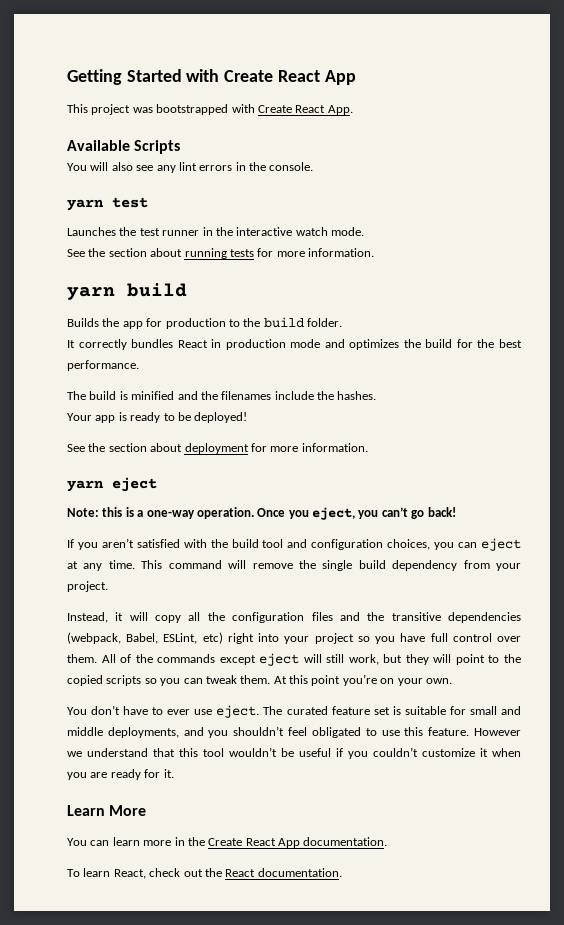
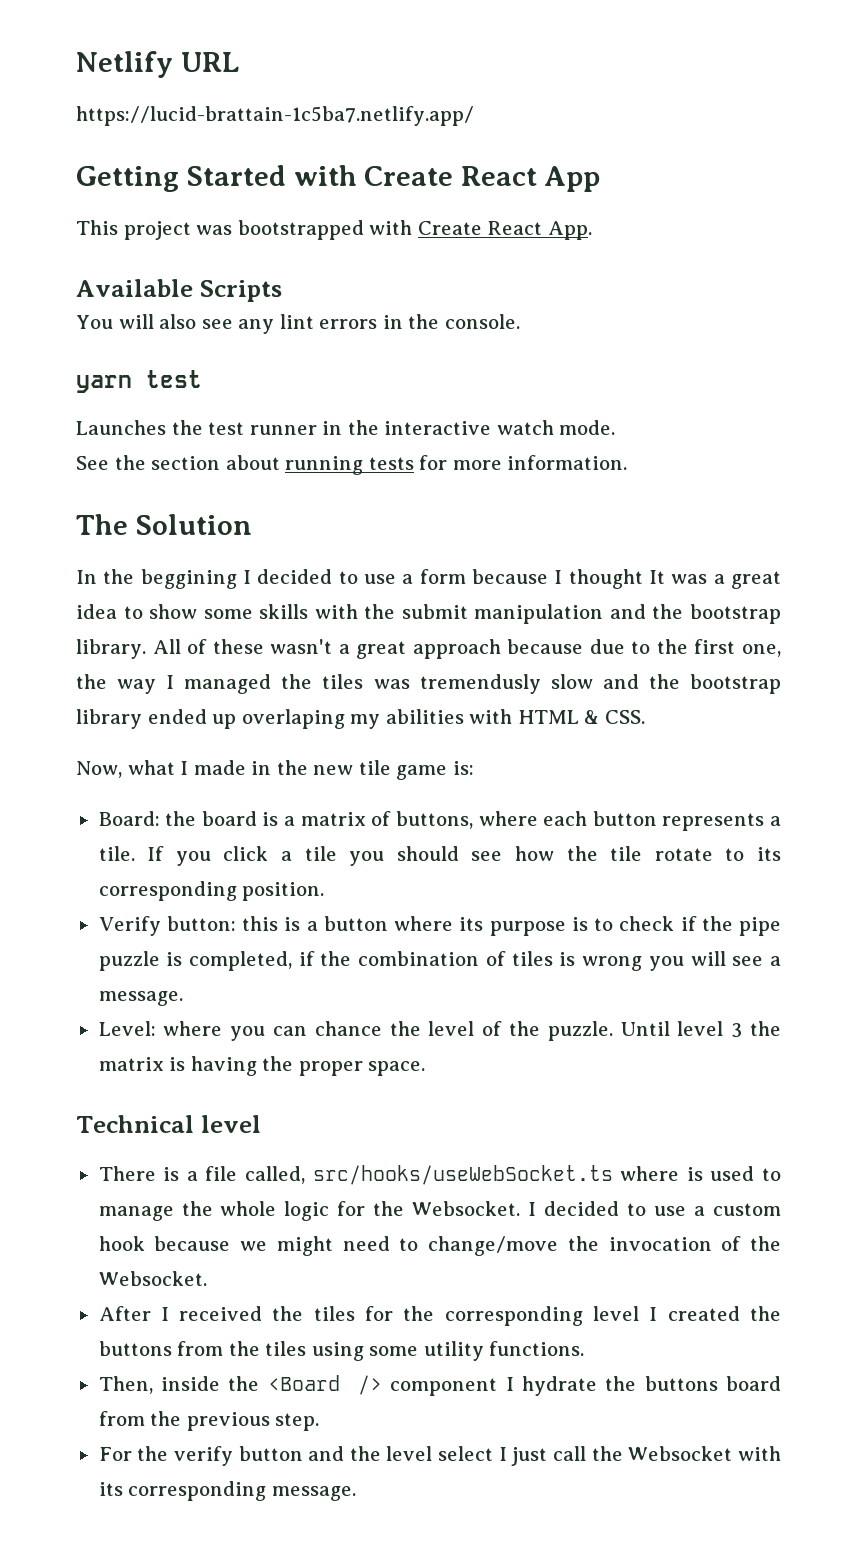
(67, 77) none -> [76,51,239,78] [76,106,474,126] Netlify URL // https://lucid-brattain-1c5ba7.netlify.app/ //
[67,283,187,300] [67,317,342,329] [67,339,522,350] [67,360,139,371] [67,391,377,400] [67,412,248,423] [67,443,368,454] [67,477,157,492] [67,507,456,520] [67,538,521,551] [67,560,521,571] [67,581,108,592] [67,612,521,623] [67,632,521,644] [67,653,522,666] [67,674,452,686] [67,705,521,718] [67,726,521,738] [67,747,521,759] [67,769,174,780] [67,805,147,816] [67,837,388,848] [67,868,342,879] yarn build // Builds the app for production to the build folder. // It correctly bundles React in production mode and optimizes the build for the best performance. // The build is minified and the filenames include the hashes. // Your app is ready to be deployed! // See the section about deployment for more information. // yarn eject // Note: this is a one-way operation. Once you eject, you can’t go back! // If you aren’t satisfied with the build tool and configuration choices, you can eject at any time. This command will remove the single build dependency from your project. // Instead, it will copy all the configuration files and the transitive dependencies (webpack, Babel, ESLint, etc) right into your project so you have full control over them. All of the commands except eject will still work, but they will point to the copied scripts so you can tweak them. At this point you’re on your own. // You don’t have to ever use eject. The curated feature set is suitable for small and middle deployments, and you shouldn’t feel obligated to use this feature. However we understand that this tool wouldn’t be useful if you couldn’t customize it when you are ready for it. // Learn More // You can learn more in the Create React App documentation. // To learn React, check out the React documentation. -> [76,514,252,535] [76,569,781,589] [76,604,781,624] [76,639,781,659] [76,674,782,694] [76,709,645,729] [76,760,474,780] [98,811,782,831] [98,846,781,866] [98,881,325,901] [98,916,782,936] [98,951,781,971] [98,991,183,1006] [98,1021,782,1041] [98,1056,426,1076] [76,1115,261,1133] [98,1165,782,1185] [98,1201,782,1221] [98,1236,782,1256] [98,1271,207,1286] [98,1306,782,1326] [98,1341,585,1361] [98,1375,782,1396] [98,1411,320,1431] [98,1446,781,1466] [98,1481,356,1501] The Solution // In the beggining I decided to use a form because I thought It was a great idea to show some skills with the submit manipulation and the bootstrap library. All of these wasn't a great approach because due to the first one, the way I managed the tiles was tremendusly slow and the bootstrap library ended up overlaping my abilities with HTML & CSS. // Now, what I made in the new tile game is: // Board: the board is a matrix of buttons, where each button represents a tile. If you click a tile you should see how the tile rotate to its corresponding position. // Verify button: this is a button where its purpose is to check if the pipe puzzle is completed, if the combination of tiles is wrong you will see a message. // Level: where you can chance the level of the puzzle. Until level 3 the matrix is having the proper space. // Technical level // There is a file called, src/hooks/useWebSocket.ts where is used to manage the whole logic for the Websocket. I decided to use a custom hook because we might need to change/move the invocation of the Websocket. // After I received the tiles for the corresponding level I created the buttons from the tiles using some utility functions. // Then, inside the <Board /> component I hydrate the buttons board from the previous step. // For the verify button and the level select I just call the Websocket with its corresponding message.

